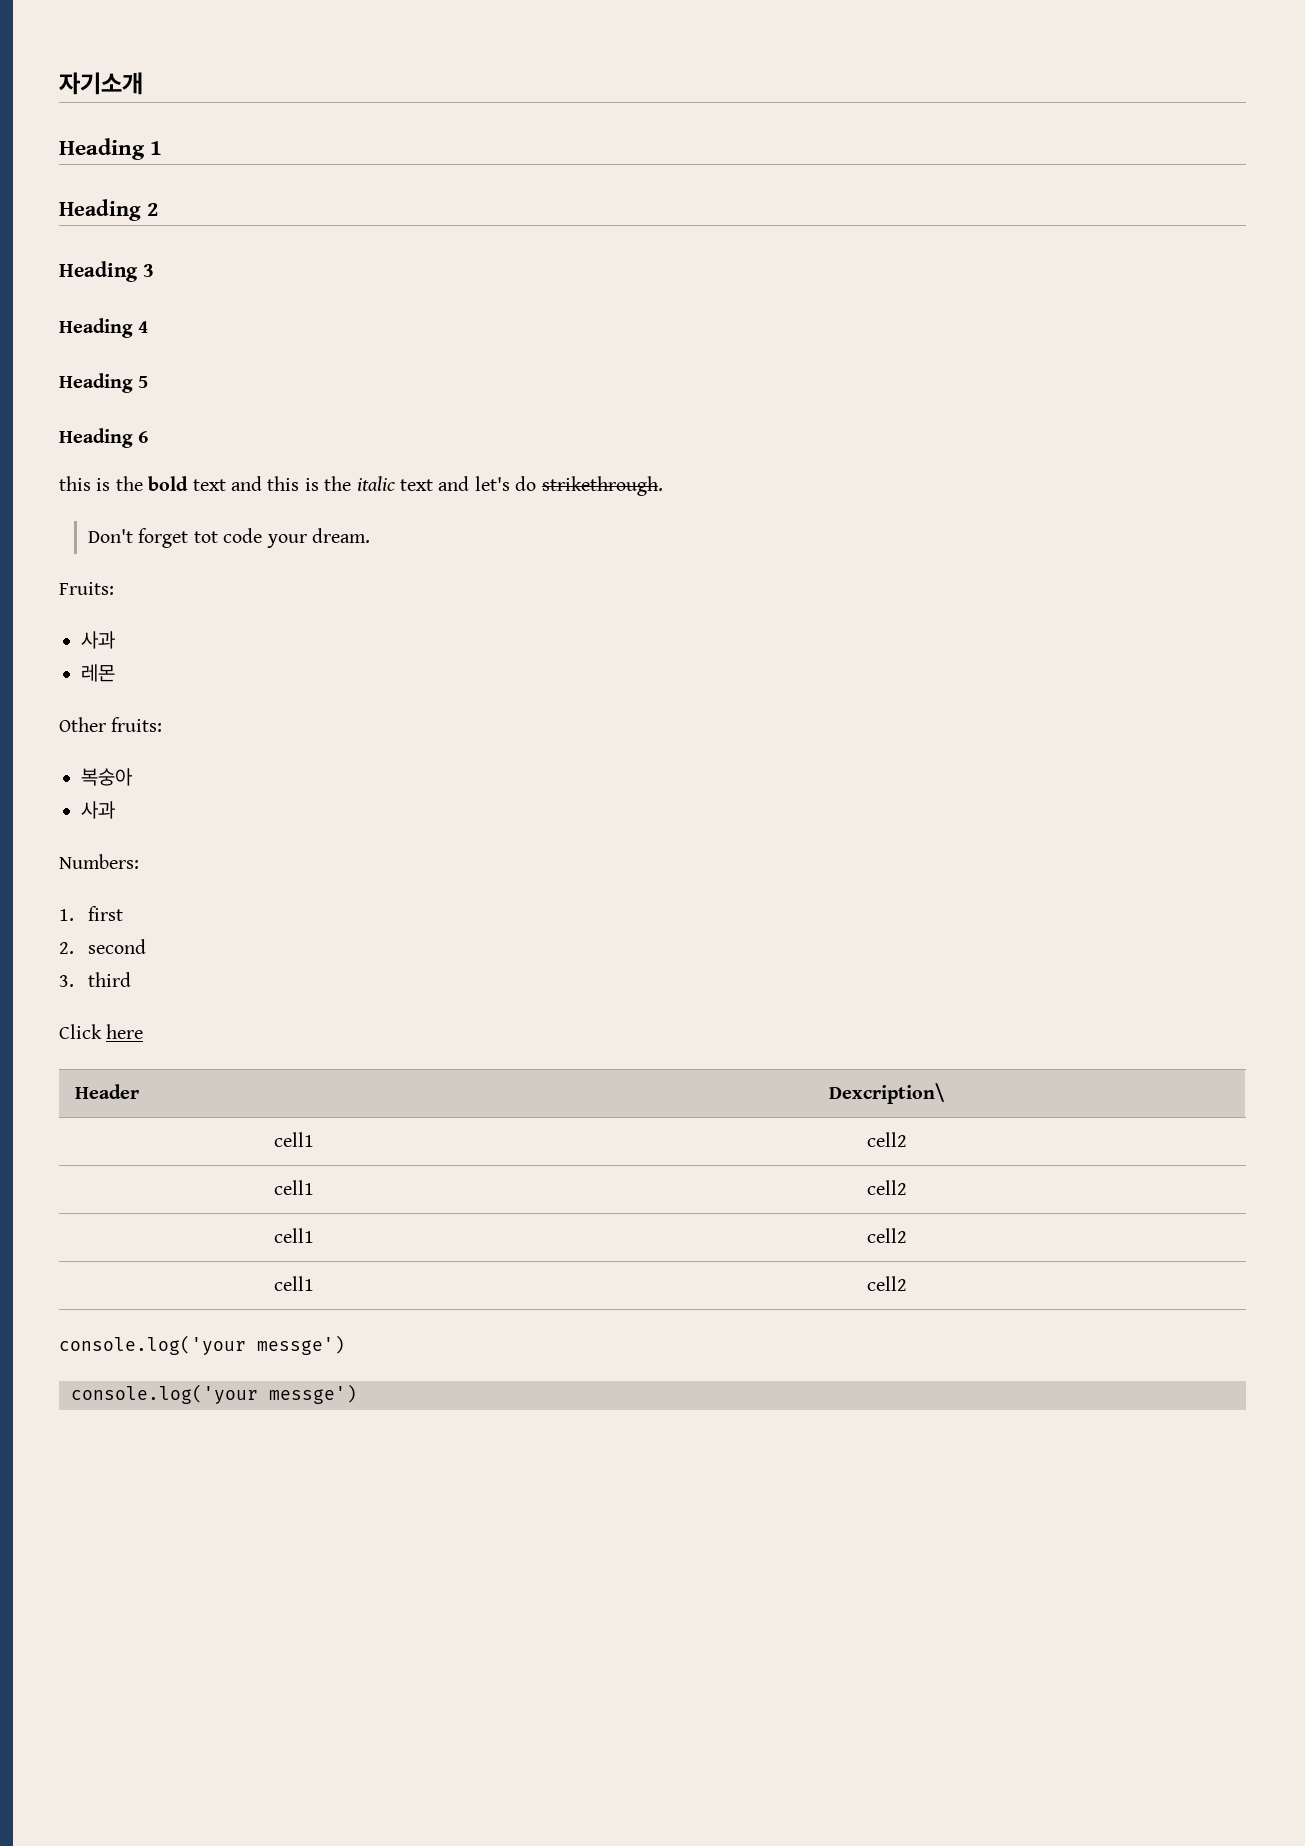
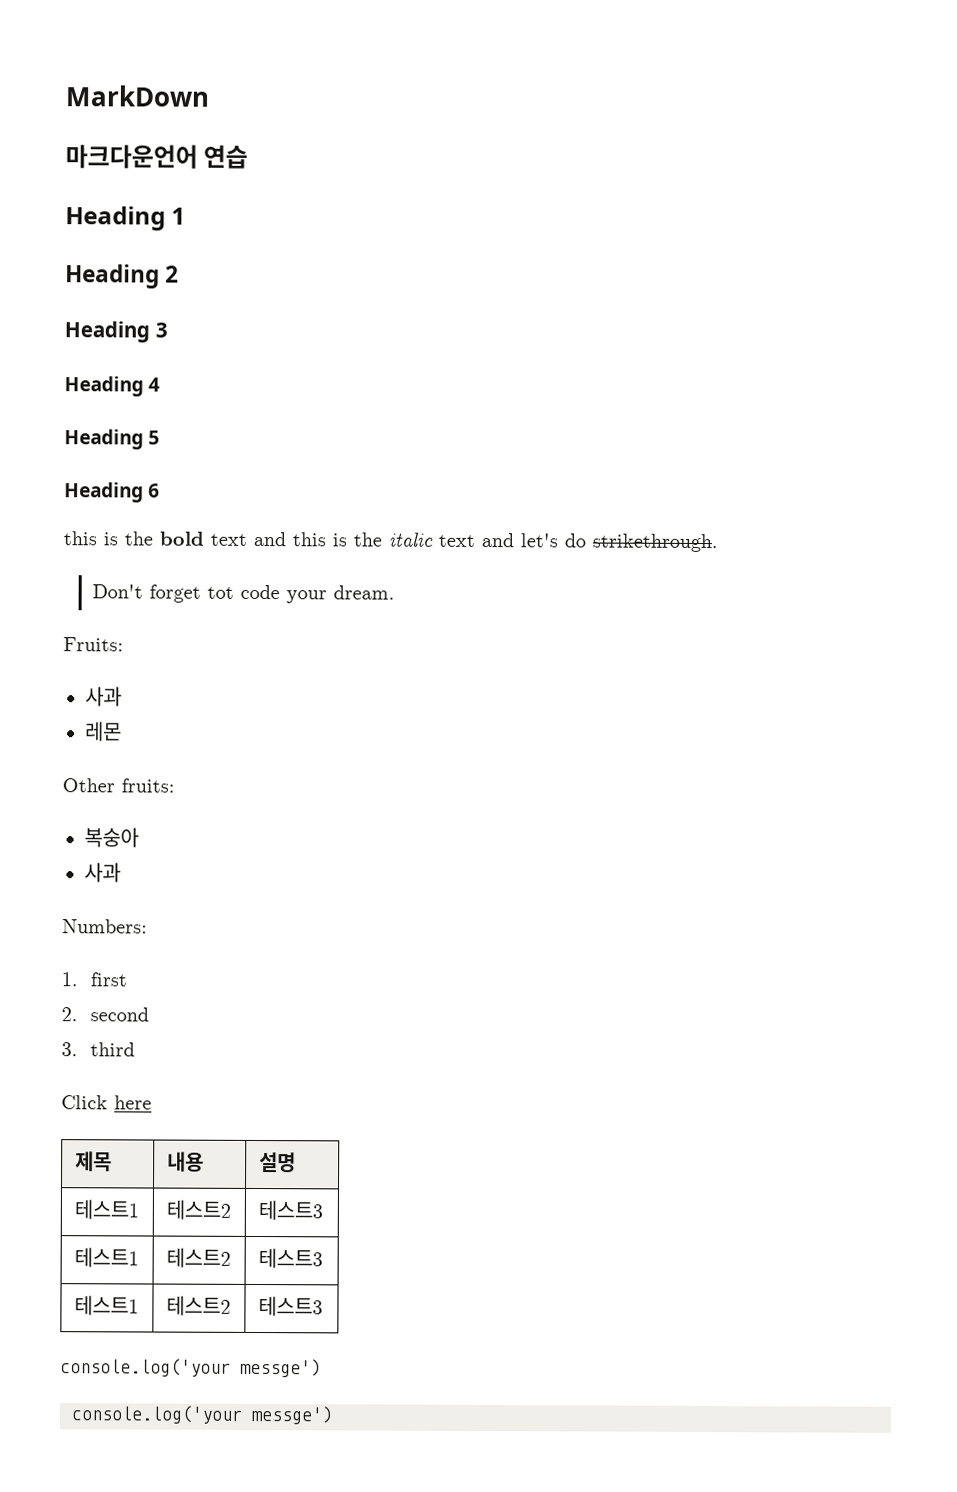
[59,72,143,95] 자기소개 -> [65,85,209,107] [65,144,249,169] MarkDown // 마크다운언어 연습
[74,1084,139,1099] [829,1083,946,1104] [273,1132,314,1147] [866,1132,907,1147] [273,1180,314,1195] [866,1180,907,1195] [273,1228,314,1243] [866,1228,907,1243] [273,1276,314,1291] [866,1276,907,1291] Header | Dexcription\ // cell1 | cell2 // cell1 | cell2 // cell1 | cell2 // cell1 | cell2 -> [74,1151,112,1172] [166,1151,204,1172] [258,1152,296,1173] [73,1199,139,1220] [165,1199,231,1220] [257,1200,323,1221] [73,1247,139,1268] [165,1247,231,1268] [257,1248,323,1269] [73,1295,139,1316] [165,1295,231,1316] [257,1296,323,1317] 제목 | 내용 | 설명 // 테스트1 | 테스트2 | 테스트3 // 테스트1 | 테스트2 | 테스트3 // 테스트1 | 테스트2 | 테스트3

